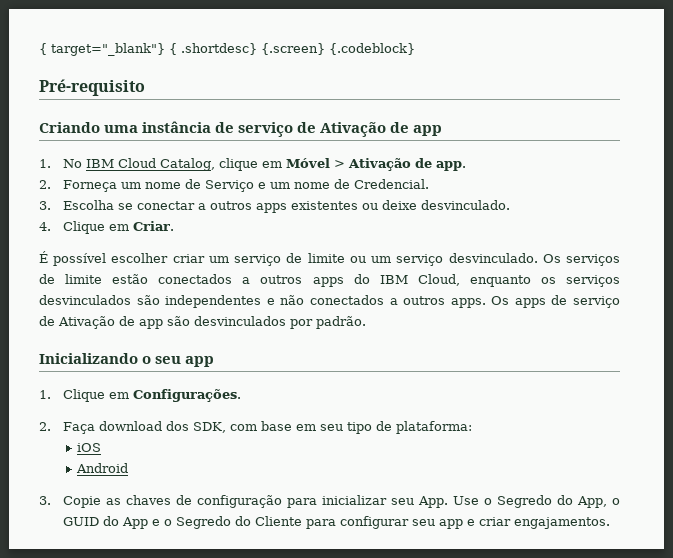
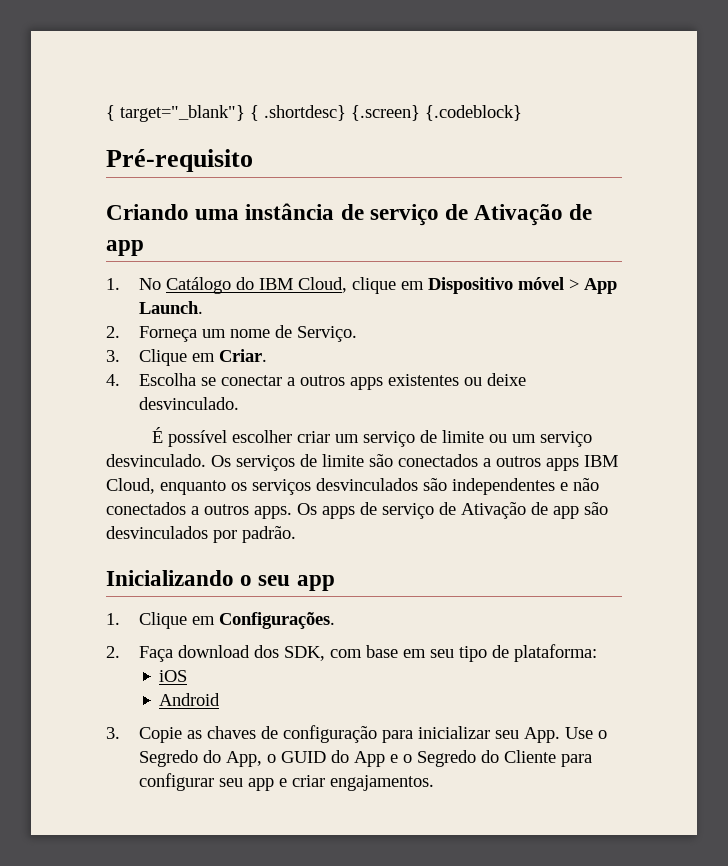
[86,158,467,171] IBM Cloud Catalog, clique em Móvel > Ativação de app. -> [166,277,618,294] [139,301,204,314] Catálogo do IBM Cloud, clique em Dispositivo móvel > App Launch.
[205,179,430,192] [39,201,51,210] Serviço e um nome de Credencial. // 3. -> [297,326,358,342] [106,349,268,366] [106,374,120,386] Serviço. // 3. Clique em Criar. // 4.
[39,221,175,234] // 4. Clique em Criar. -> (240, 403) none
[112,274,149,284] estão -> [369,454,393,467] são
[353,274,370,284] do -> (579, 464) none

